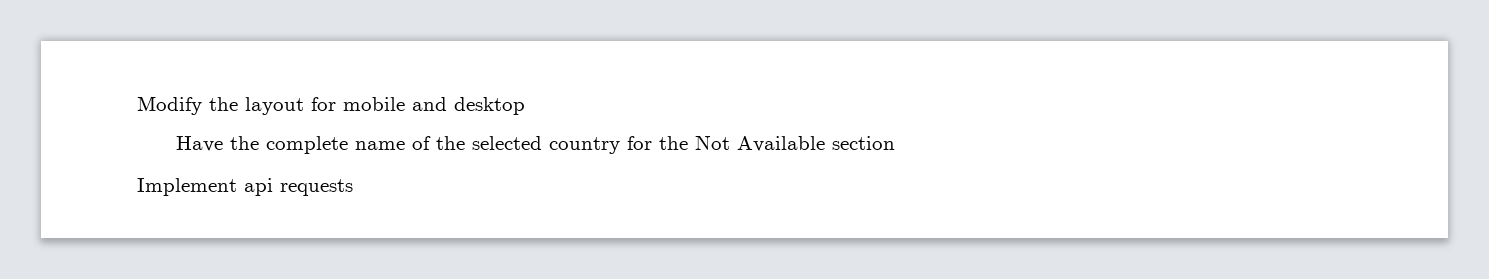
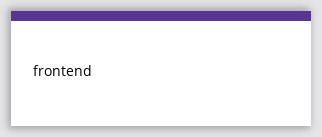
[137,96,525,115] [175,135,895,154] [137,178,353,196] Modify the layout for mobile and desktop // Have the complete name of the selected country for the Not Available section // Implement api requests -> [33,65,92,76] frontend

